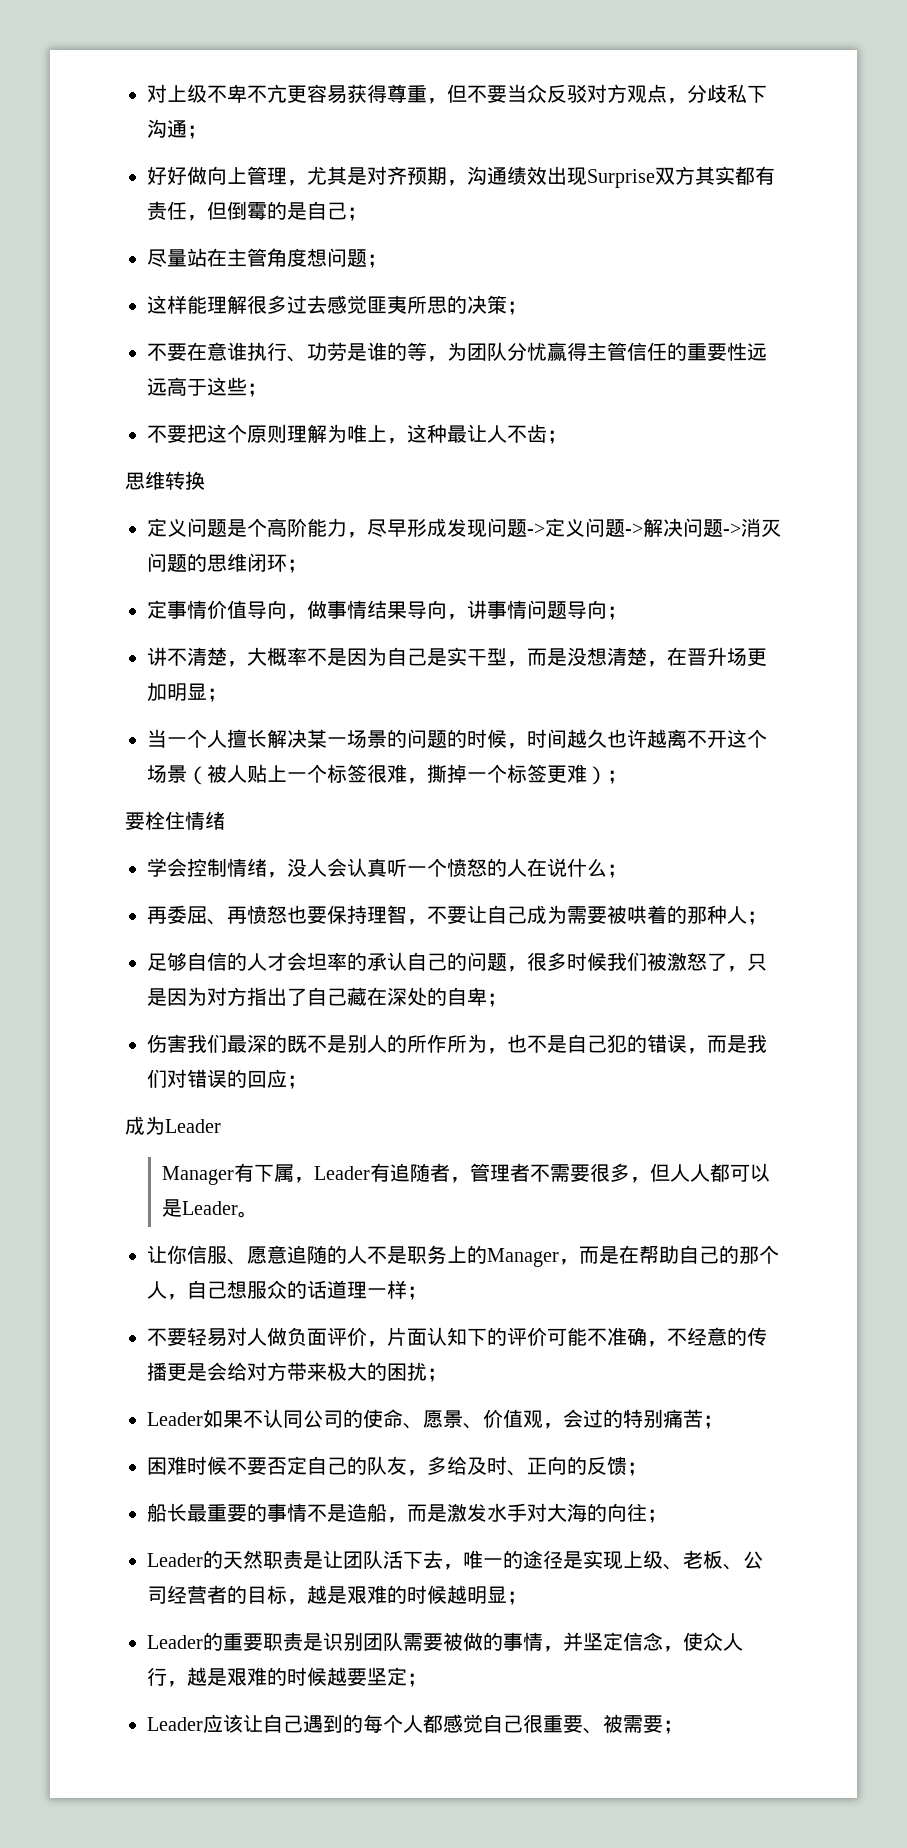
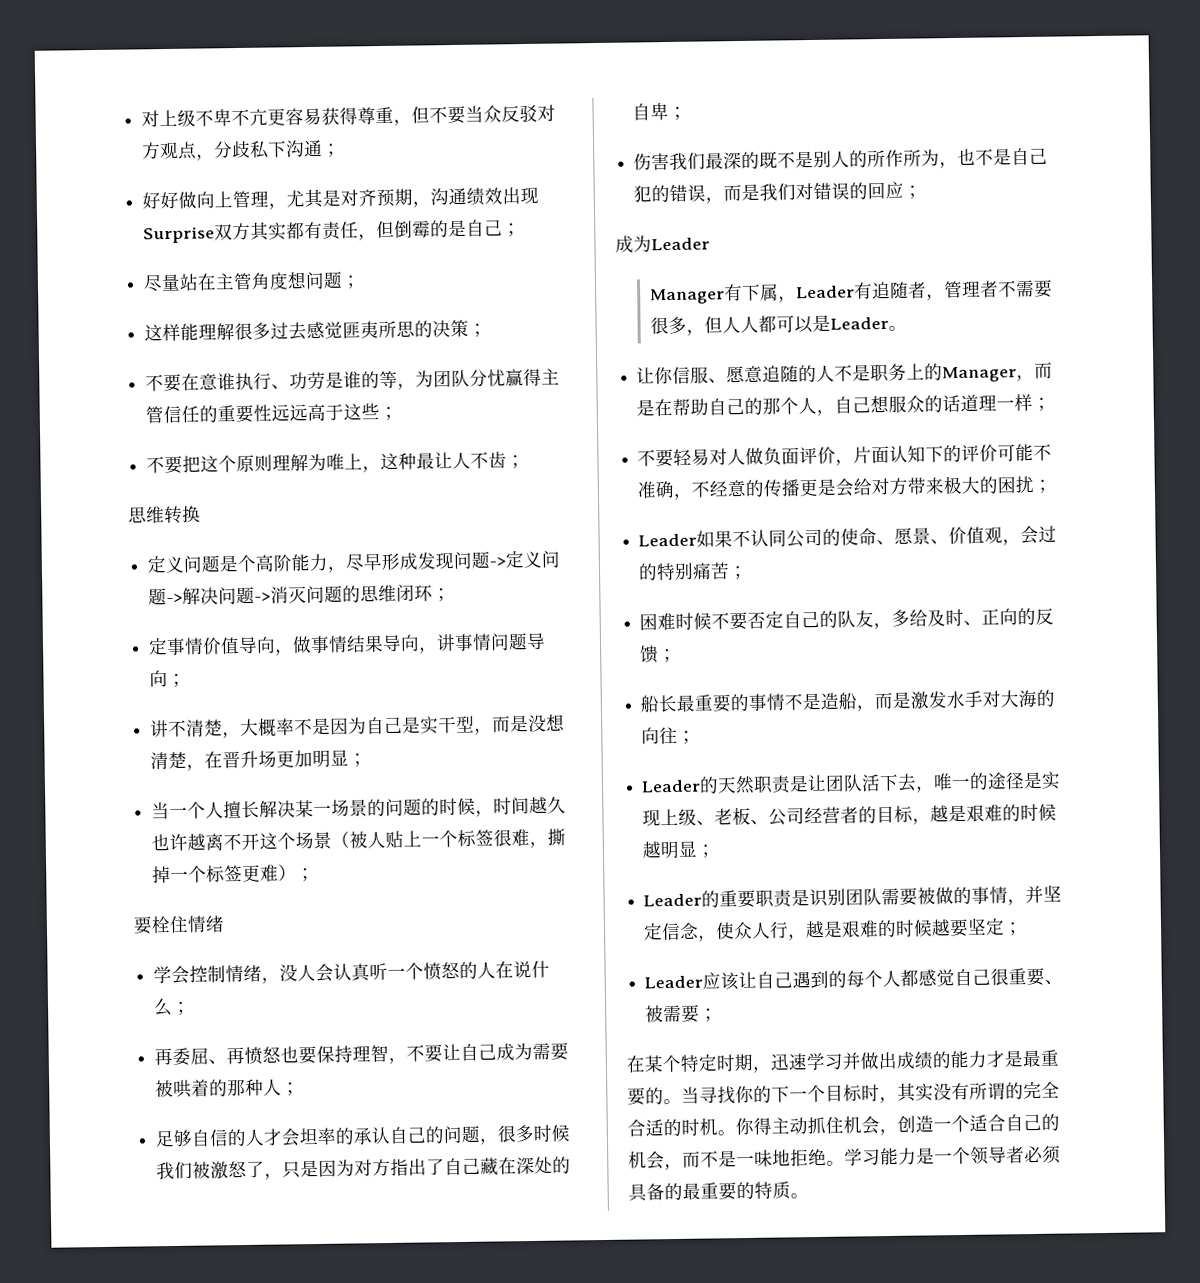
(683, 1727) none -> [626,1049,1059,1073] [627,1080,1060,1106] [627,1113,1060,1137] [628,1145,1061,1171] [628,1181,809,1202] // 在某个特定时期，迅速学习并做出成绩的能力才是最重要的。当寻找你的下一个目标时，其实没有所谓的完全合适的时机。你得主动抓住机会，创造一个适合自己的机会，而不是一味地拒绝。学习能力是一个领导者必须具备的最重要的特质。

